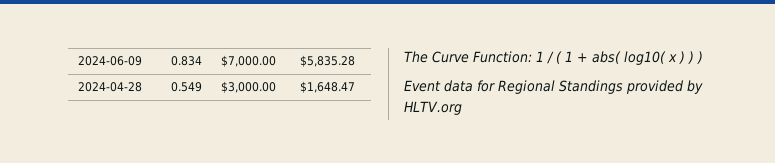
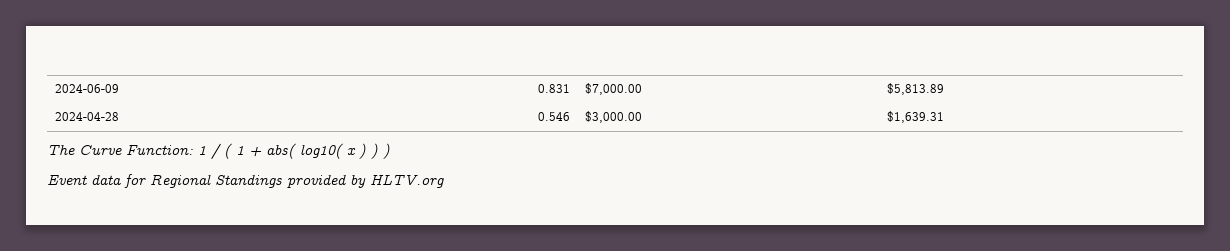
[171,56,203,66] 0.834 -> [538,84,571,93] 0.831
[299,55,355,67] $5,835.28 -> [886,83,944,95] $5,813.89
[171,82,203,92] 0.549 -> [538,112,571,121] 0.546
[299,81,355,93] $1,648.47 -> [886,111,944,123] $1,639.31

